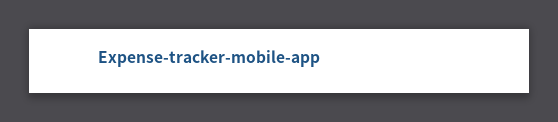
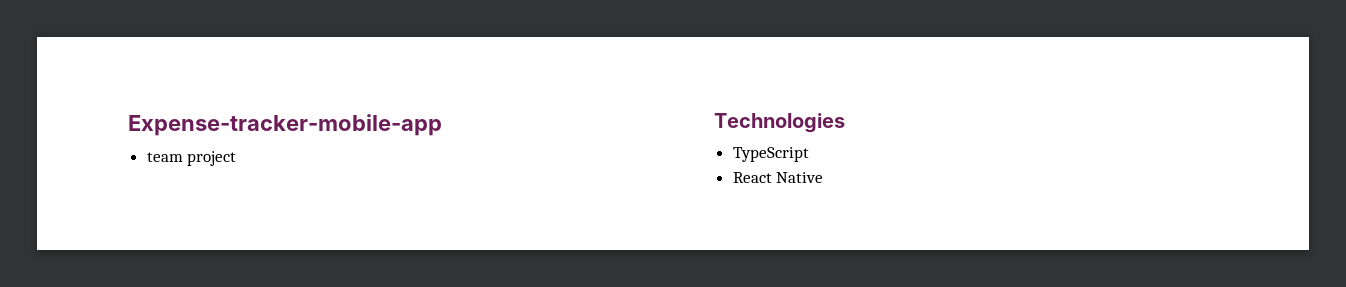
(320, 58) none -> [146,151,237,166] [714,113,845,133] [732,147,809,162] [732,172,824,183] // team project // Technologies // TypeScript // React Native

